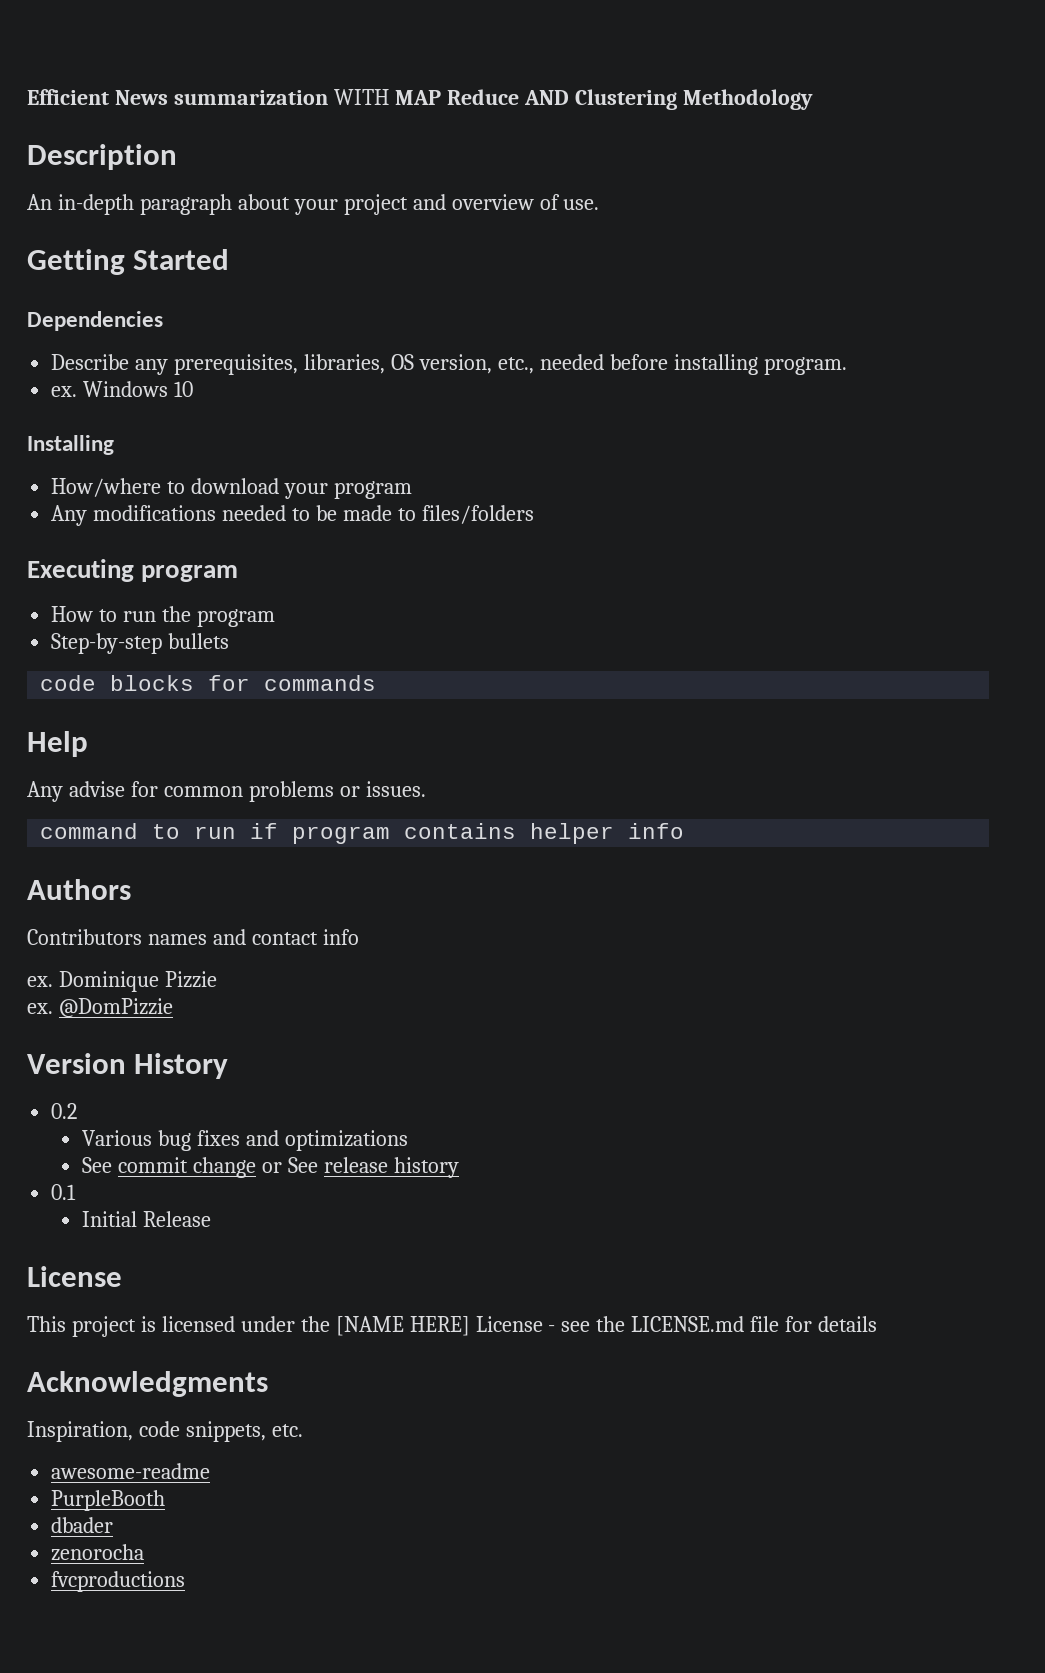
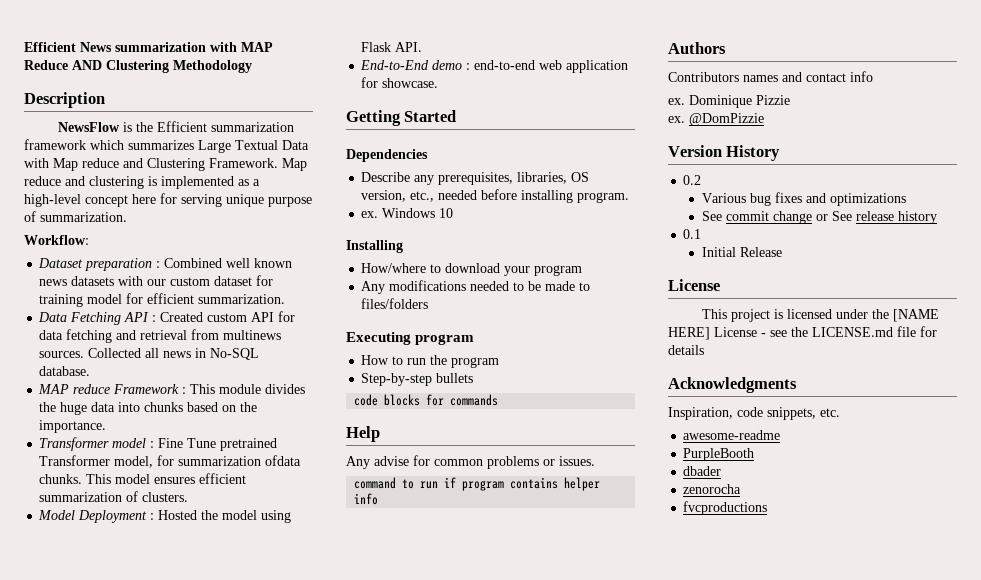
[333,89,389,105] WITH -> [210,42,237,52] with
[27,194,600,215] An in-depth paragraph about your project and overview of use. -> [58,121,295,132] [24,139,309,153] [24,158,307,171] [24,176,260,189] [24,193,312,207] [24,211,127,222] [24,235,89,245] [38,258,293,271] [39,275,274,286] [39,293,286,307] [38,311,296,325] [39,329,282,343] [39,348,260,360] [39,366,91,376] [38,384,306,394] [39,402,258,415] [39,420,107,433] [39,437,278,451] [39,455,302,468] [39,473,247,484] [39,491,189,502] [38,510,292,523] [361,42,423,52] [360,60,629,73] [361,77,439,88] NewsFlow is the Efficient summarization framework which summarizes Large Textual Data with Map reduce and Clustering Framework. Map reduce and clustering is implemented as a high-level concept here for serving unique purpose of summarization. // Workflow: // Dataset preparation : Combined well known news datasets with our custom dataset for training model for efficient summarization. // Data Fetching API : Created custom API for data fetching and retrieval from multinews sources. Collected all news in No-SQL database. // MAP reduce Framework : This module divides the huge data into chunks based on the importance. // Transformer model : Fine Tune pretrained Transformer model, for summarization ofdata chunks. This model ensures efficient summarization of clusters. // Model Deployment : Hosted the model using Flask API. // End-to-End demo : end-to-end web application for showcase.

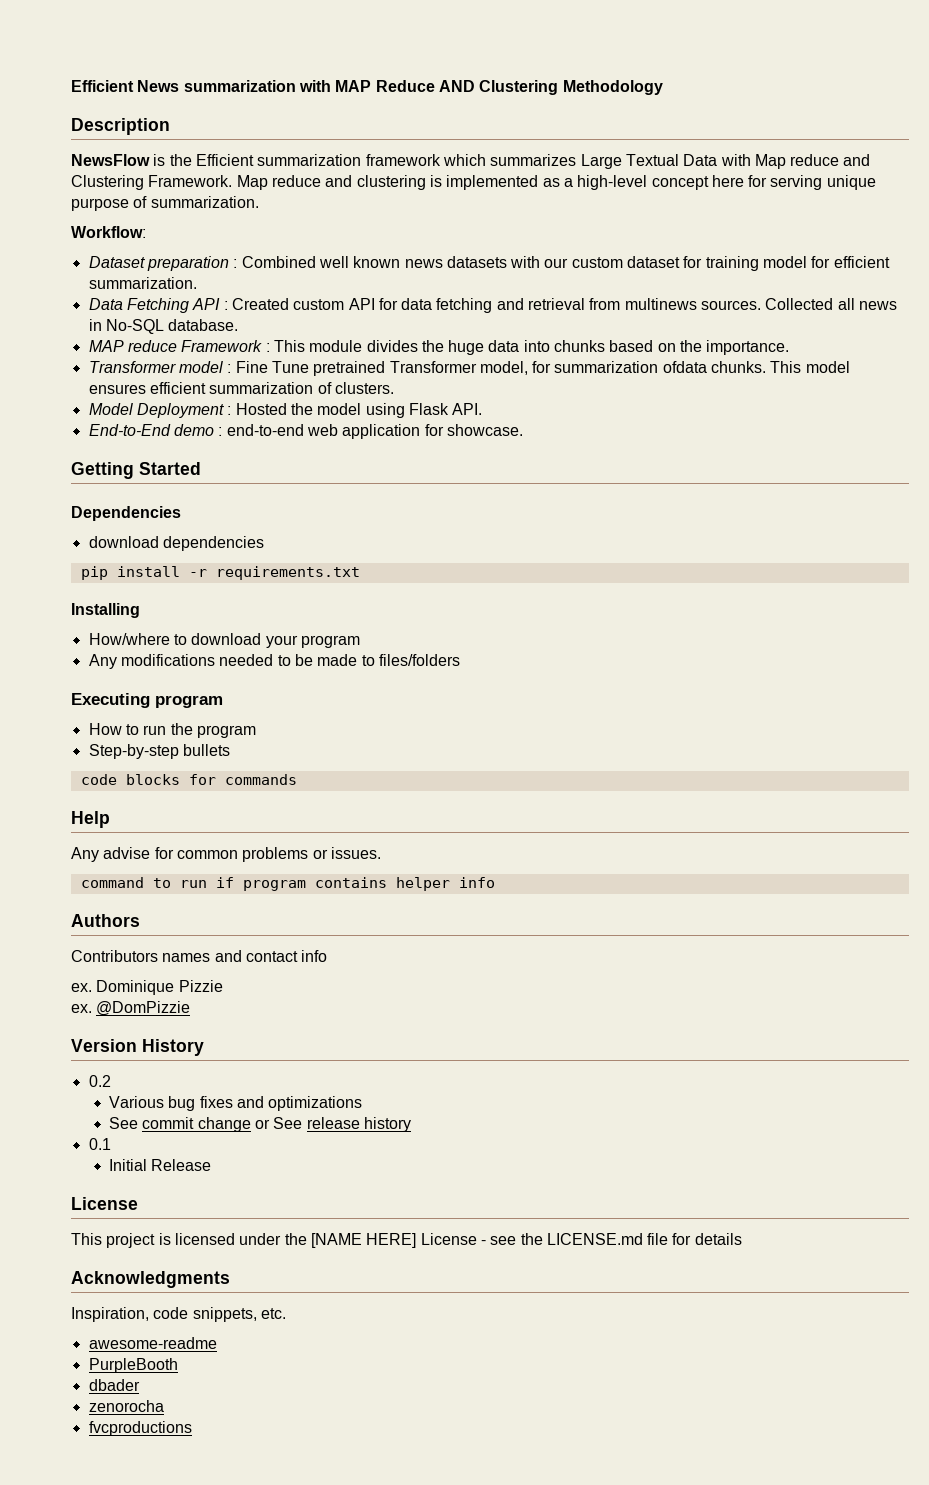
[361,172,590,185] [361,189,630,203] [361,208,454,218] Describe any prerequisites, libraries, OS version, etc., needed before installing program. // ex. Windows 10 -> [88,536,264,551] [80,566,360,580] download dependencies // pip install -r requirements.txt

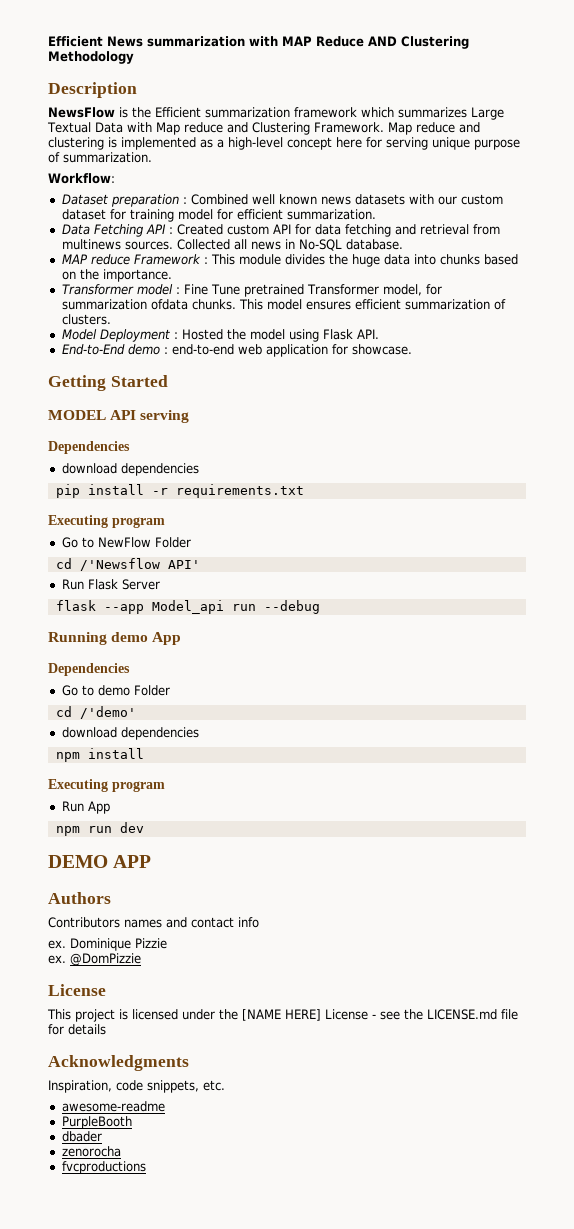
(201, 468) none -> [48,410,190,423] // MODEL API serving
[71,603,140,618] [88,633,360,648] [88,654,460,669] [71,693,223,708] [88,723,256,738] [88,744,230,759] [80,774,297,785] [71,811,110,828] [71,847,381,862] [80,877,495,891] Installing // How/where to download your program // Any modifications needed to be made to files/folders // Executing program // How to run the program // Step-by-step bullets // code blocks for commands // Help // Any advise for common problems or issues. // command to run if program contains helper info -> [48,515,165,528] [61,537,191,548] [55,558,200,571] [61,579,160,590] [55,600,320,614] [48,632,182,645] [48,663,130,676] [61,685,170,696] [55,706,136,719] [61,727,199,740] [55,748,144,762] [48,779,165,792] [61,801,110,814] [55,822,144,836] [48,855,152,868] Executing program // Go to NewFlow Folder // cd /'Newsflow API' // Run Flask Server // flask --app Model_api run --debug // Running demo App // Dependencies // Go to demo Folder // cd /'demo' // download dependencies // npm install // Executing program // Run App // npm run dev // DEMO APP
[71,1039,204,1056] [88,1075,111,1087] [109,1096,363,1111] [109,1117,412,1132] [88,1138,111,1150] [109,1159,212,1171] // Version History // 0.2 // Various bug fixes and optimizations // See commit change or See release history // 0.1 // Initial Release -> (141, 959) none

